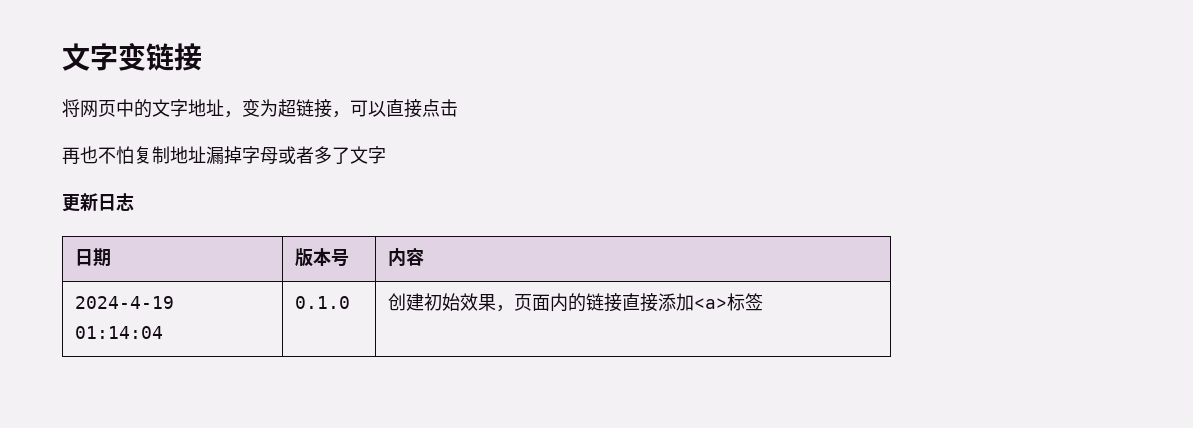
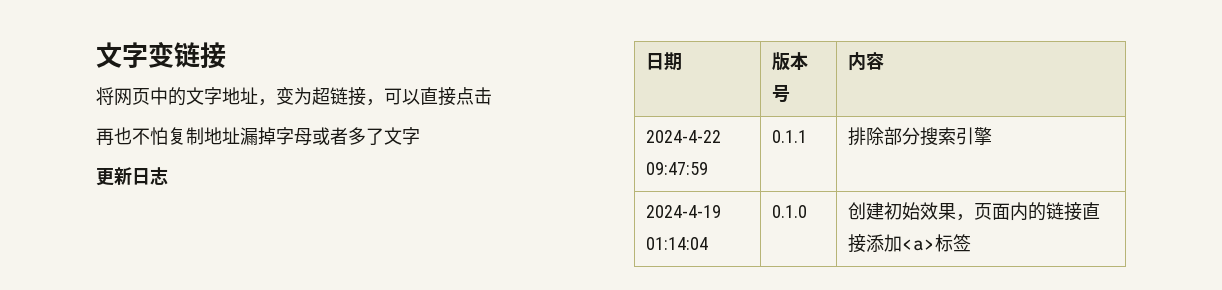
(424, 257) none -> [645,130,721,143] [645,162,708,175] [771,130,807,143] [847,127,992,146] // 2024-4-22 09:47:59 | 0.1.1 | 排除部分搜索引擎

